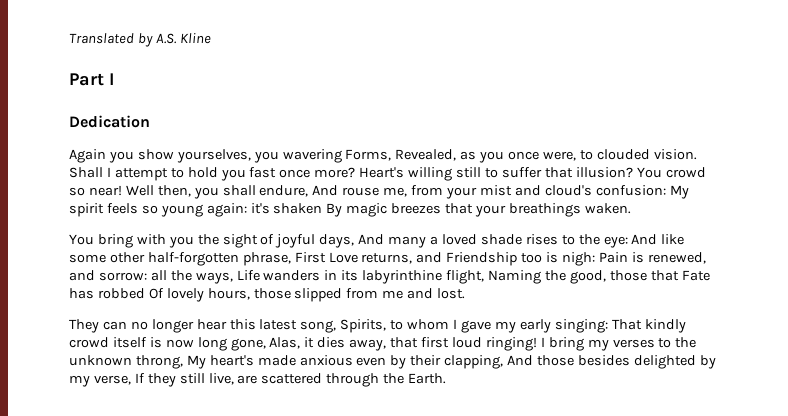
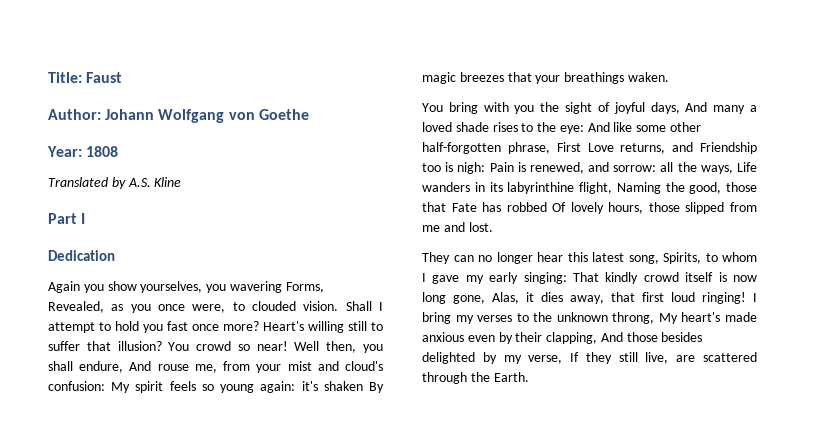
(69, 38) none -> [48,72,123,83] [48,109,309,123] [47,146,119,157] Title: Faust // Author: Johann Wolfgang von Goethe // Year: 1808 //

